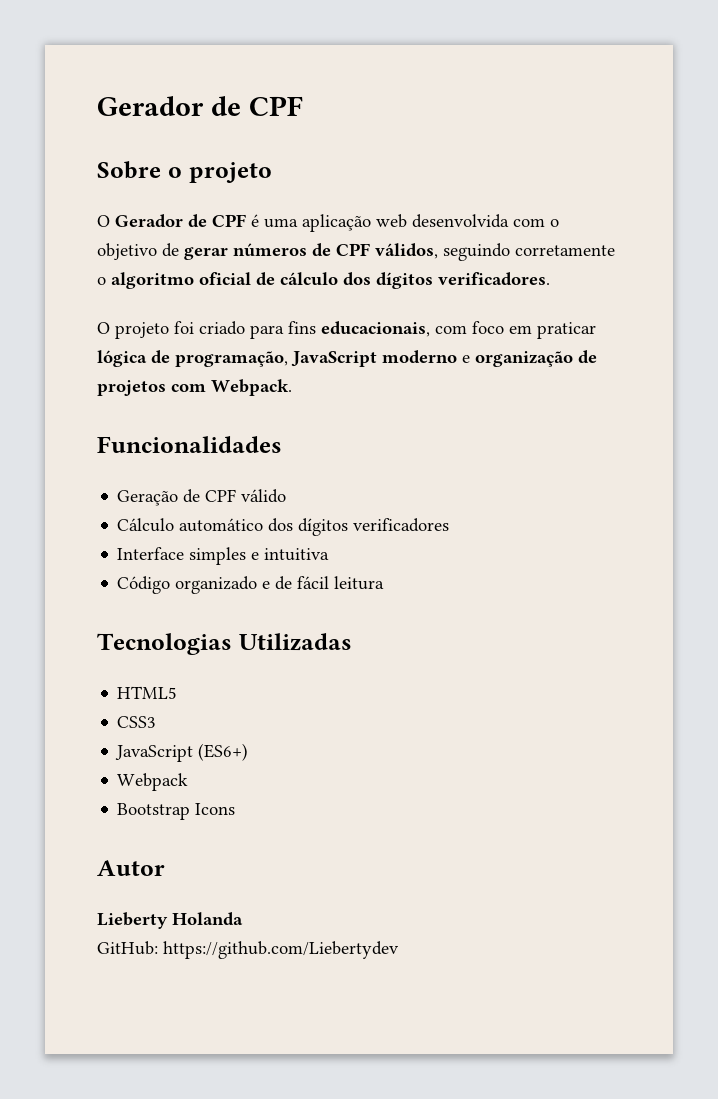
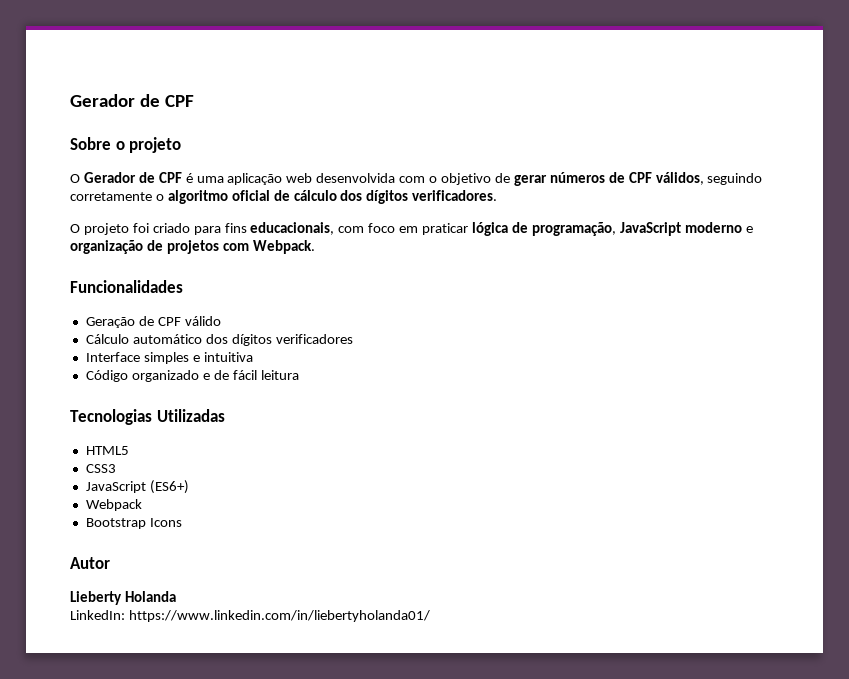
[97,941,399,959] GitHub: https://github.com/Liebertydev -> [70,610,430,622] LinkedIn: https://www.linkedin.com/in/liebertyholanda01/

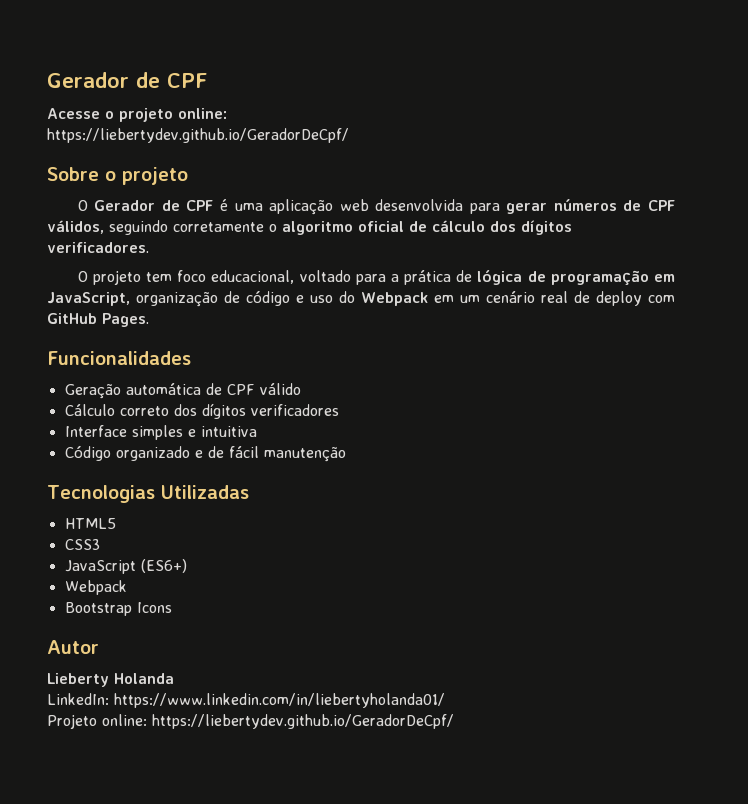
[70,94,194,107] Gerador de CPF -> [47,72,208,88] [47,108,227,122] [47,128,349,143] Gerador de CPF // Acesse o projeto online: // https://liebertydev.github.io/GeradorDeCpf/
[399,173,510,185] com o objetivo de -> [469,203,500,214] para
[132,222,753,236] [70,240,315,254] foi criado para fins educacionais, com foco em praticar lógica de programação, JavaScript moderno e organização de projetos com Webpack. -> [146,270,676,285] [47,290,675,307] [47,313,149,327] tem foco educacional, voltado para a prática de lógica de programação em JavaScript, organização de código e uso do Webpack em um cenário real de deploy com GitHub Pages.
(135, 322) none -> [125,383,201,395] automática
[132,334,202,344] automático -> [119,406,169,416] correto
[260,370,299,380] leitura -> [263,447,346,462] manutenção
(430, 616) none -> [47,714,454,729] // Projeto online: https://liebertydev.github.io/GeradorDeCpf/

